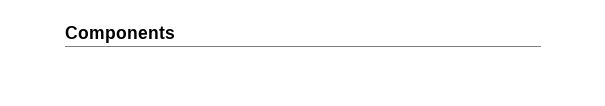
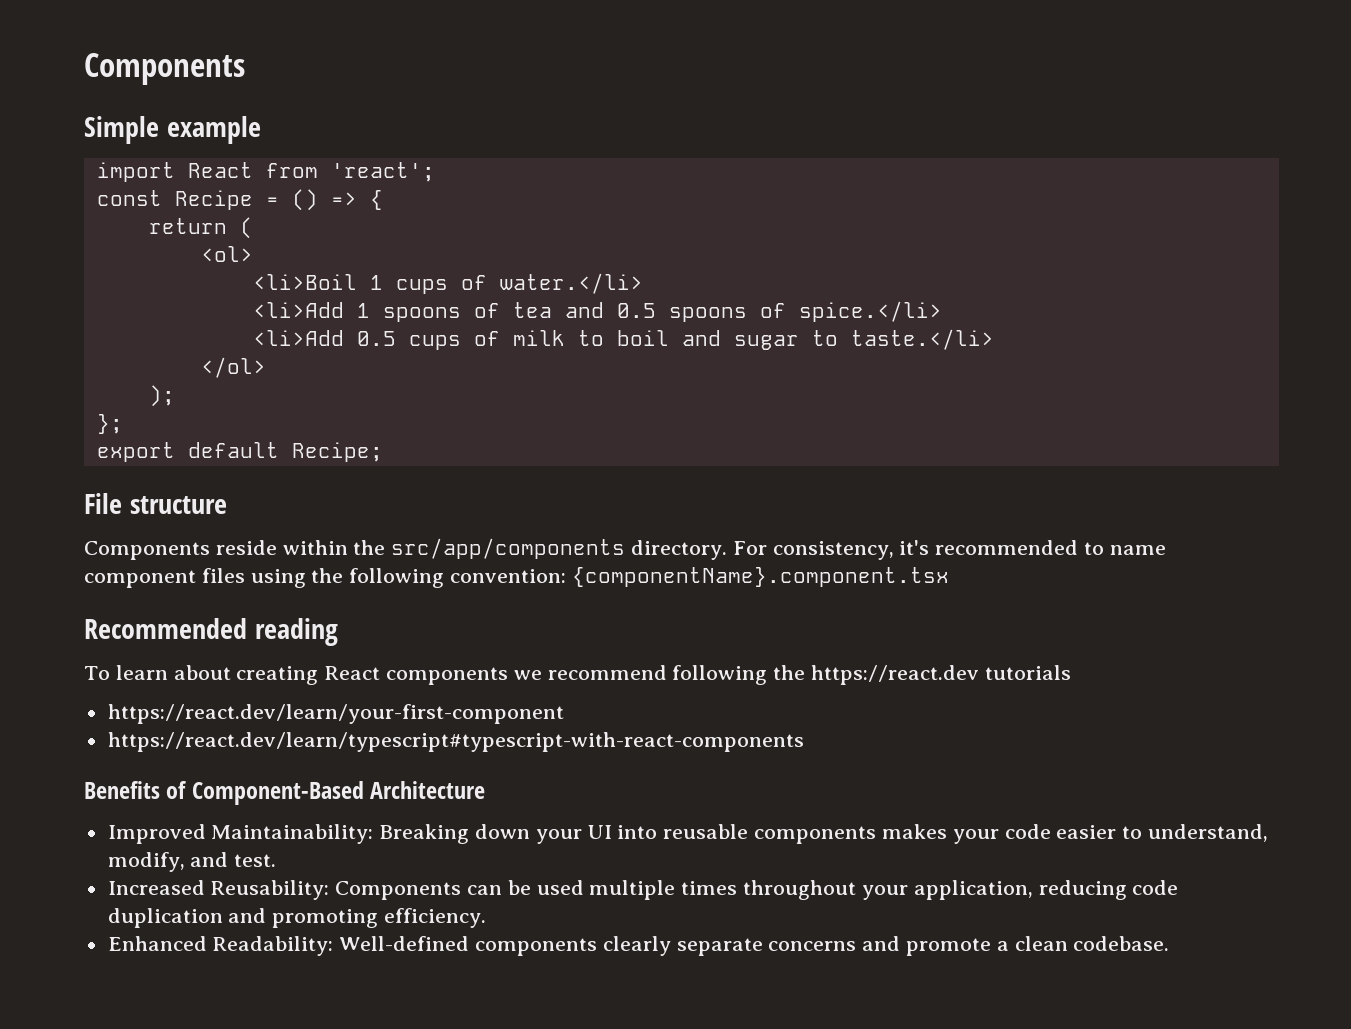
[65,26,175,43] Components -> [84,53,245,85] [84,116,261,144] [96,162,435,182] [96,189,383,211] [148,217,253,239] [200,246,253,262] [252,273,643,294] [252,301,942,322] [252,329,994,350] [200,357,266,378] [148,385,175,407] [96,414,123,434] [96,442,383,462] [84,493,227,514] [84,538,1166,560] [84,567,949,588] [84,618,338,646] [84,665,1071,685] [107,704,564,724] [107,732,804,752] [84,781,486,805] [107,824,1268,844] [107,852,277,872] [107,880,1179,900] [107,908,487,928] [107,936,1170,956] Components // Simple example // import React from 'react'; // const Recipe = () => { // return ( // <ol> // <li>Boil 1 cups of water.</li> // <li>Add 1 spoons of tea and 0.5 spoons of spice.</li> // <li>Add 0.5 cups of milk to boil and sugar to taste.</li> // </ol> // ); // }; // export default Recipe; // File structure // Components reside within the src/app/components directory. For consistency, it's recommended to name component files using the following convention: {componentName}.component.tsx // Recommended reading // To learn about creating React components we recommend following the https://react.dev tutorials // https://react.dev/learn/your-first-component // https://react.dev/learn/typescript#typescript-with-react-components // Benefits of Component-Based Architecture // Improved Maintainability: Breaking down your UI into reusable components makes your code easier to understand, modify, and test. // Increased Reusability: Components can be used multiple times throughout your application, reducing code duplication and promoting efficiency. // Enhanced Readability: Well-defined components clearly separate concerns and promote a clean codebase.

